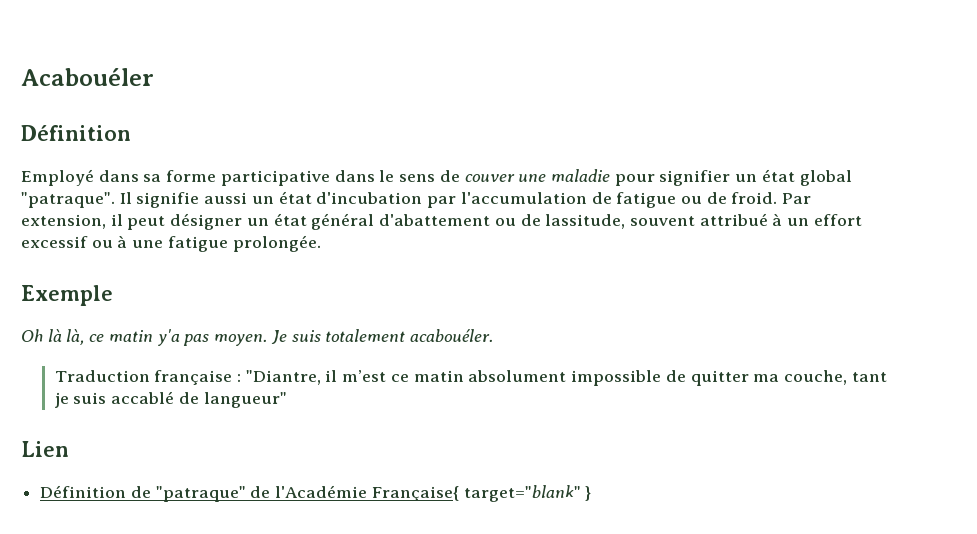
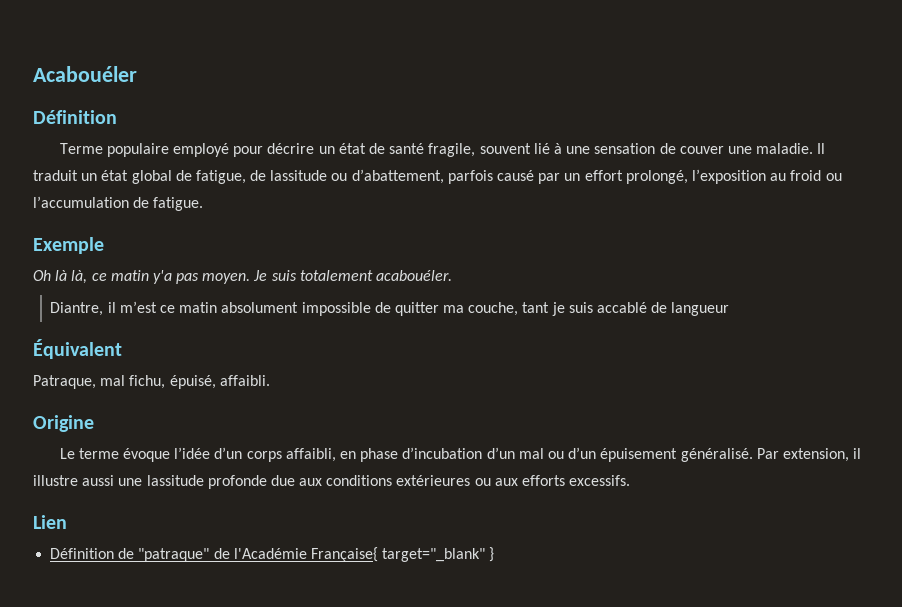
[21,169,852,186] [21,191,812,208] [21,213,862,230] [21,235,321,252] Employé dans sa forme participative dans le sens de couver une maladie pour signifier un état global "patraque". Il signifie aussi un état d'incubation par l'accumulation de fatigue ou de froid. Par extension, il peut désigner un état général d'abattement ou de lassitude, souvent attribué à un effort excessif ou à une fatigue prolongée. -> [59,143,826,157] [33,169,842,184] [33,196,204,211] Terme populaire employé pour décrire un état de santé fragile, souvent lié à une sensation de couver une maladie. Il traduit un état global de fatigue, de lassitude ou d’abattement, parfois causé par un effort prolongé, l’exposition au froid ou l’accumulation de fatigue.
[54,370,321,385] Traduction française : "Diantre, -> [50,302,104,316] Diantre,
[203,392,287,408] langueur" -> [671,302,730,316] [33,339,122,359] [33,375,270,389] [33,415,94,432] [59,447,862,462] [33,475,631,489] langueur // Équivalent // Patraque, mal fichu, épuisé, affaibli. // Origine // Le terme évoque l’idée d’un corps affaibli, en phase d’incubation d’un mal ou d’un épuisement généralisé. Par extension, il illustre aussi une lassitude profonde due aux conditions extérieures ou aux efforts excessifs.
[463,485,581,502] target="blank" -> [382,548,486,562] target="_blank"

